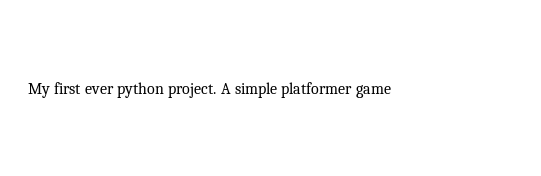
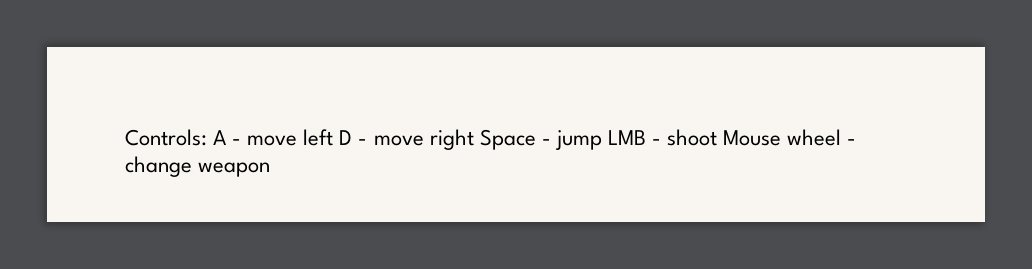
[28,82,391,98] My first ever python project. A simple platformer game -> [125,129,857,150] [125,156,271,177] Controls: A - move left D - move right Space - jump LMB - shoot Mouse wheel - change weapon

